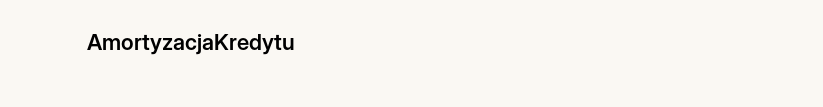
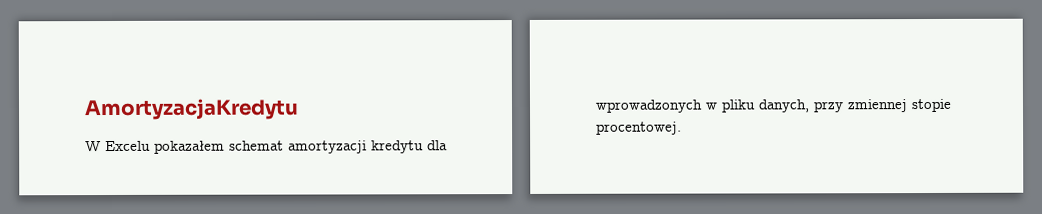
(295, 44) none -> [85,140,448,154] [595,98,952,113] [596,121,682,135] // W Excelu pokazałem schemat amortyzacji kredytu dla wprowadzonych w pliku danych, przy zmiennej stopie procentowej.

